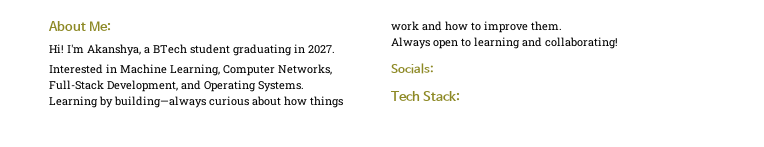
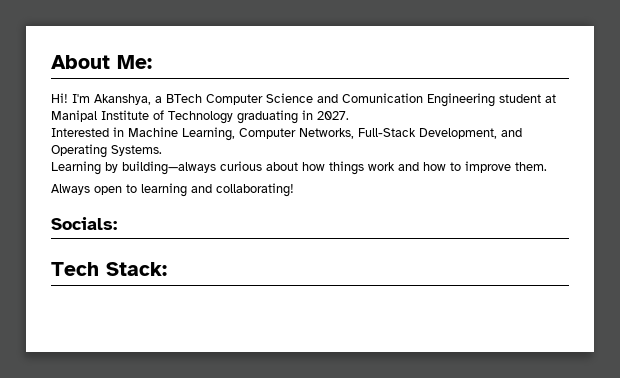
[190,44,230,54] student -> [206,93,556,107] [51,110,233,124] Computer Science and Comunication Engineering student at Manipal Institute of Technology

